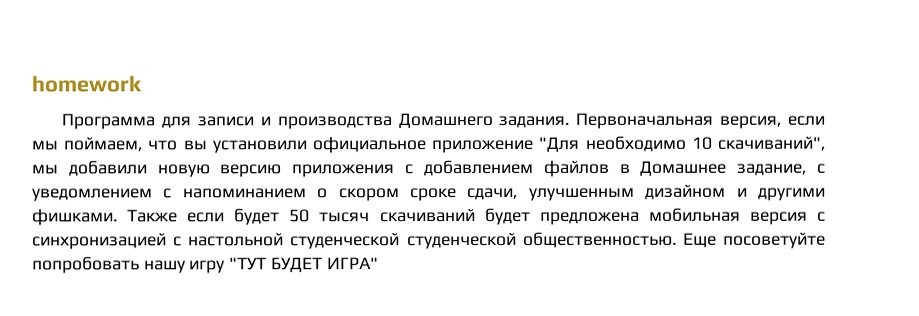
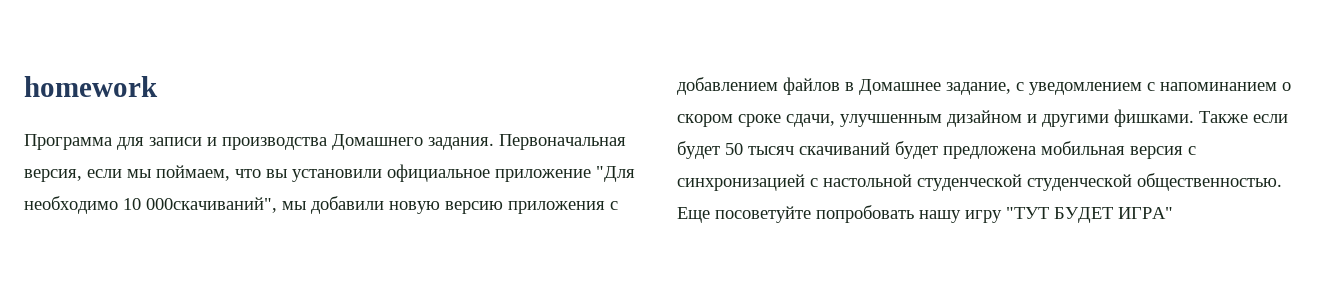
[717,136,825,151] скачиваний", -> [146,197,277,213] 000скачиваний",

